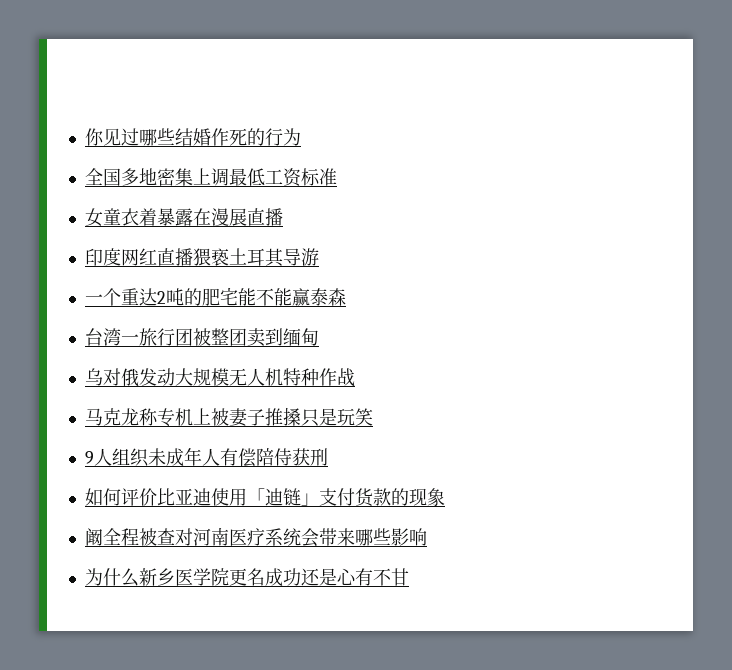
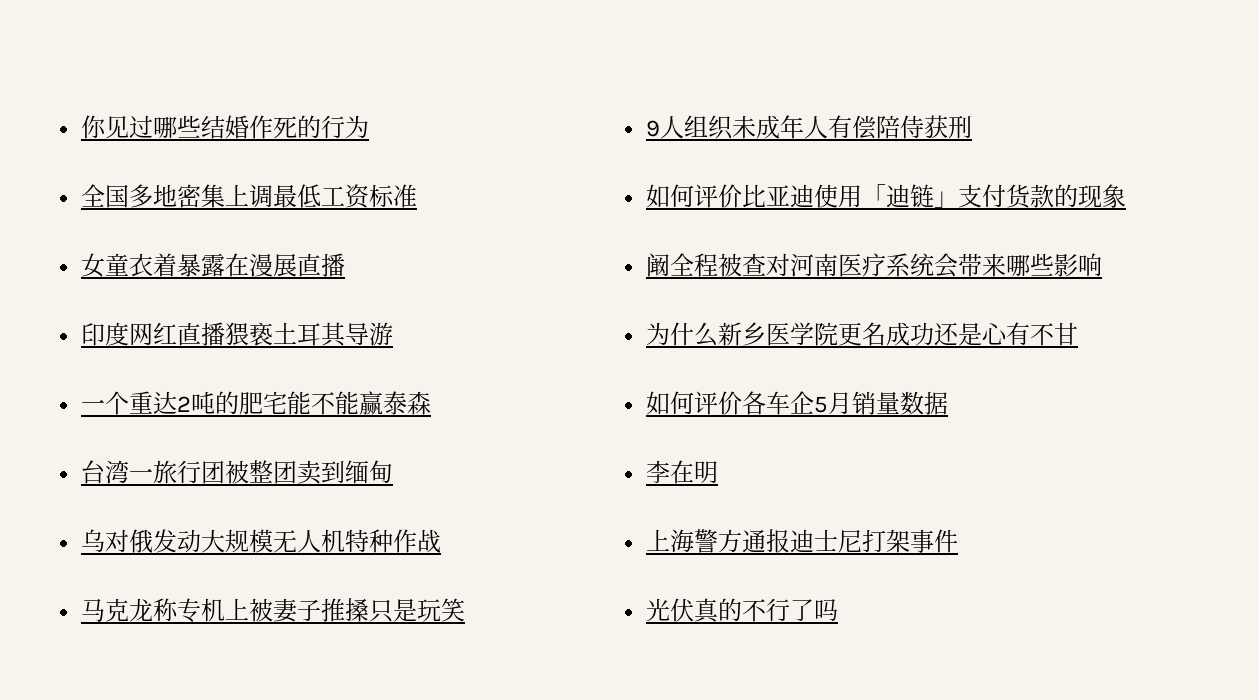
(409, 577) none -> [646,391,949,415] [646,460,719,484] [646,529,959,553] [646,598,839,623] // 如何评价各车企5月销量数据 // 李在明 // 上海警方通报迪士尼打架事件 // 光伏真的不行了吗

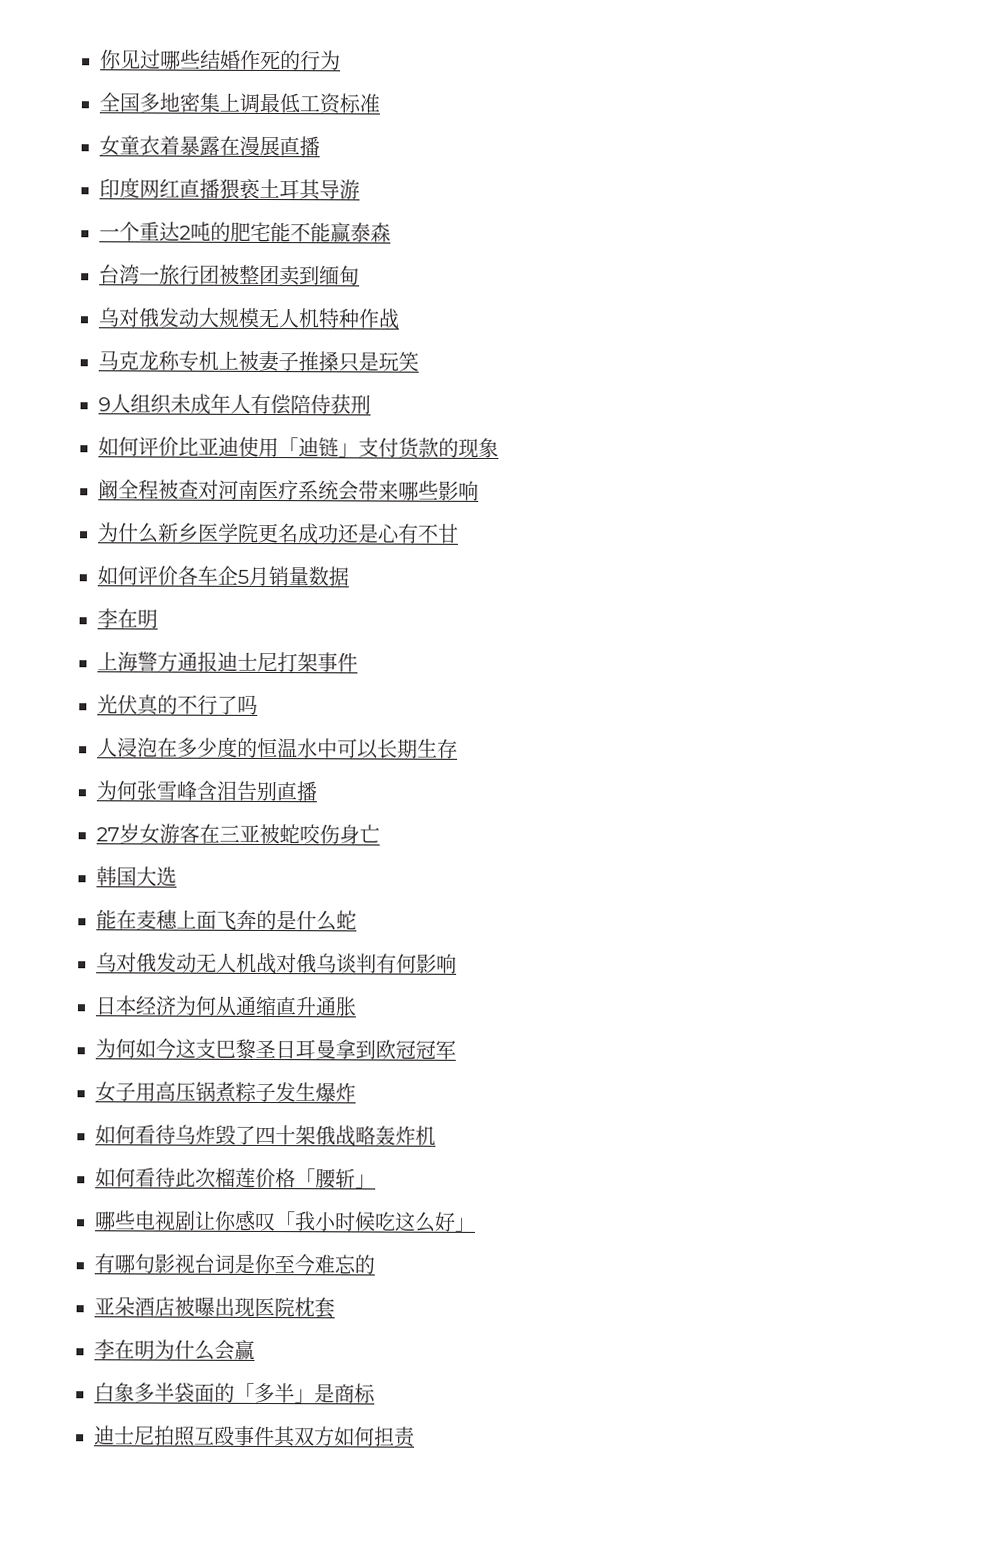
(839, 610) none -> [97,736,458,760] [96,780,317,802] [96,823,380,845] [96,866,177,887] [96,909,357,932] [96,952,457,975] [95,995,357,1017] [95,1038,456,1060] [95,1081,356,1103] [95,1124,436,1147] [95,1167,376,1190] [94,1209,476,1233] [94,1253,375,1276] [94,1296,335,1319] [94,1339,255,1361] [94,1382,376,1404] [94,1425,416,1448] // 人浸泡在多少度的恒温水中可以长期生存 // 为何张雪峰含泪告别直播 // 27岁女游客在三亚被蛇咬伤身亡 // 韩国大选 // 能在麦穗上面飞奔的是什么蛇 // 乌对俄发动无人机战对俄乌谈判有何影响 // 日本经济为何从通缩直升通胀 // 为何如今这支巴黎圣日耳曼拿到欧冠冠军 // 女子用高压锅煮粽子发生爆炸 // 如何看待乌炸毁了四十架俄战略轰炸机 // 如何看待此次榴莲价格「腰斩」 // 哪些电视剧让你感叹「我小时候吃这么好」 // 有哪句影视台词是你至今难忘的 // 亚朵酒店被曝出现医院枕套 // 李在明为什么会赢 // 白象多半袋面的「多半」是商标 // 迪士尼拍照互殴事件其双方如何担责

